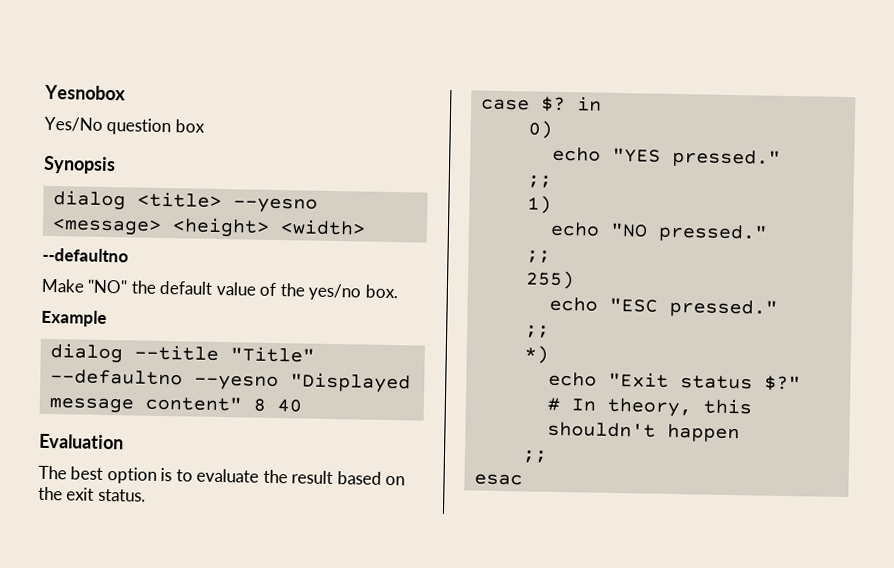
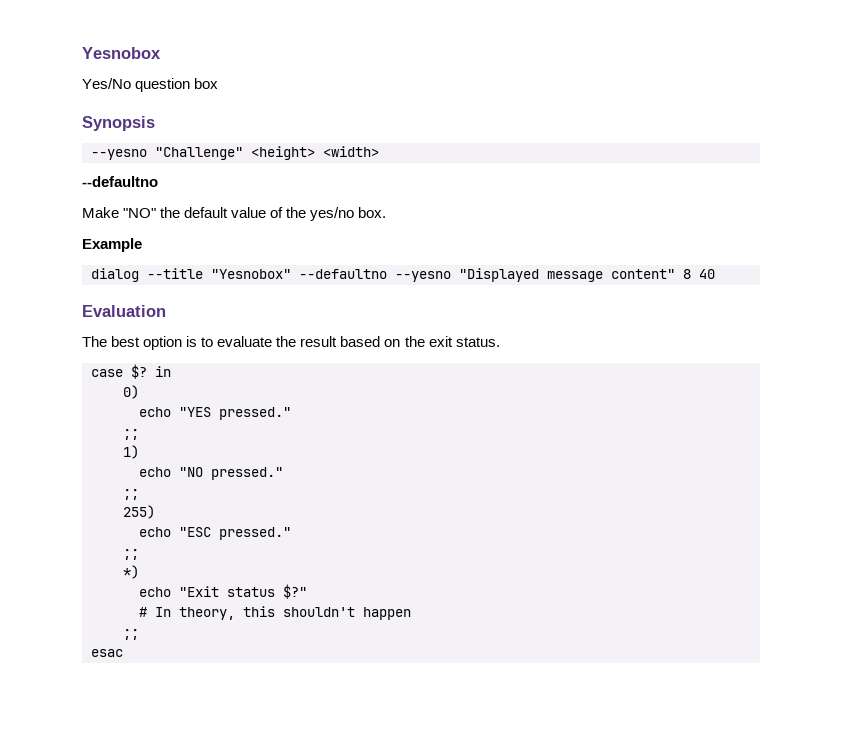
[52,190,318,214] [51,218,162,236] dialog <title> --yesno <message> -> [91,147,243,160] --yesno "Challenge"
[229,346,315,363] "Title" -> [211,269,291,279] "Yesnobox"

